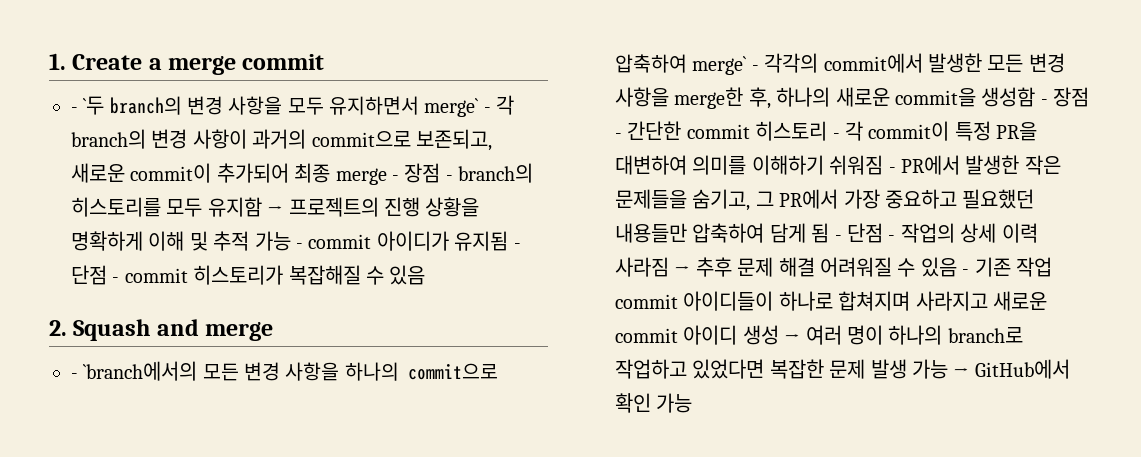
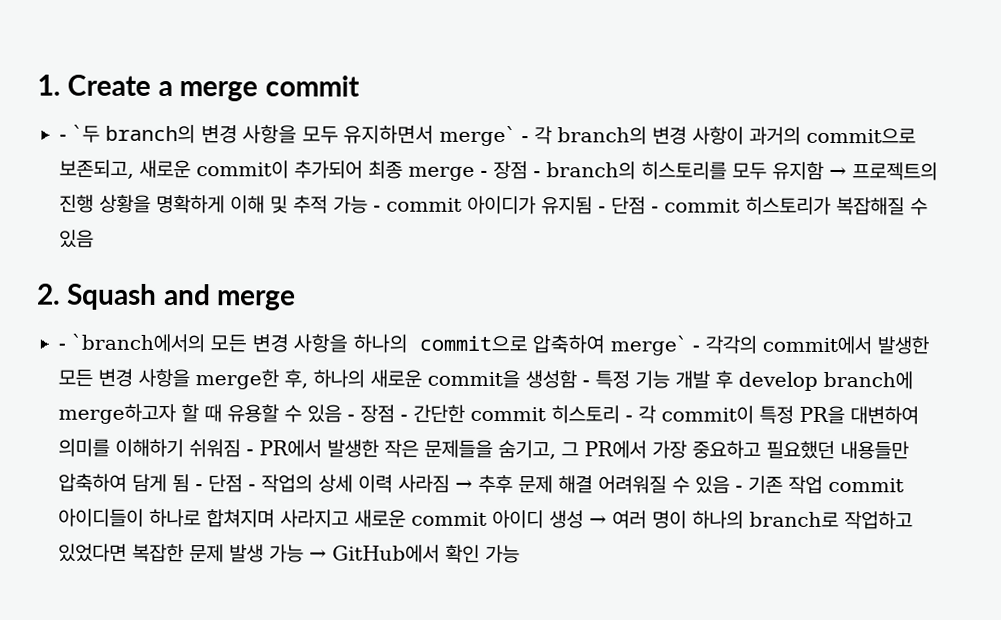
(1048, 102) none -> [595,370,913,391] [58,403,355,425] 특정 기능 개발 후 develop branch에 merge하고자 할 때 유용할 수 있음 -

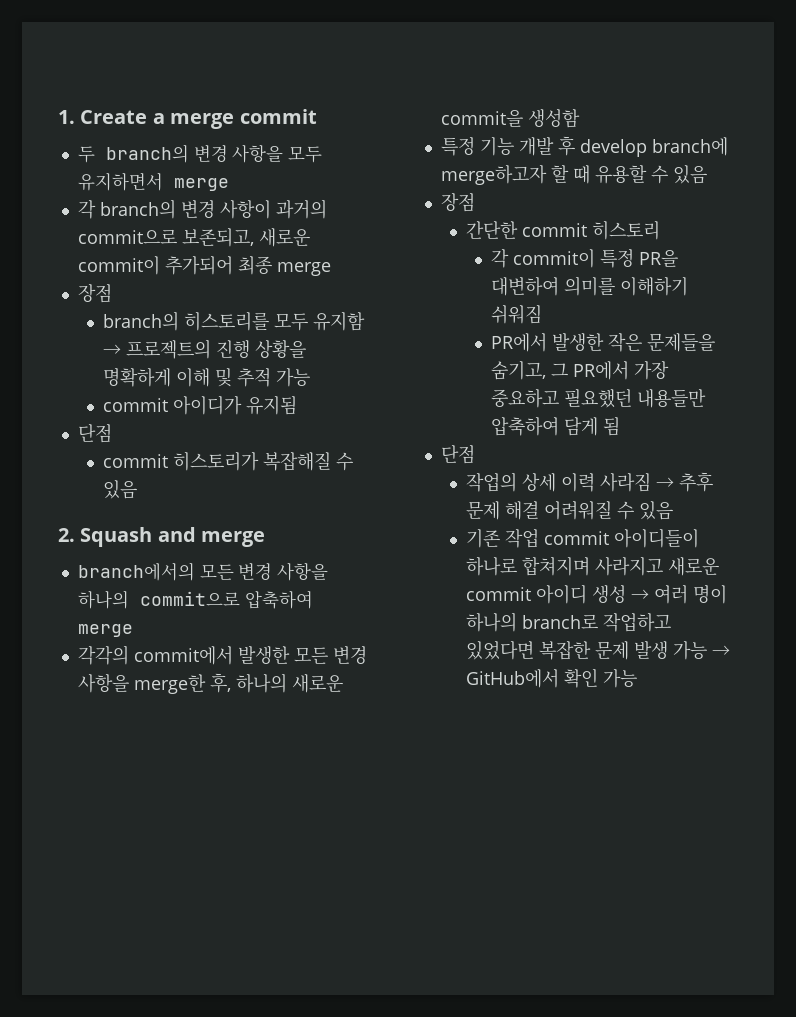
[59,124,100,143] - `두 -> [77,146,95,163] 두
[439,125,530,147] merge` - -> [173,178,229,191] merge //
[480,160,541,180] - 장점 - -> [77,284,112,303] // 장점 //
[373,205,381,212] - -> (310, 377) //
[598,196,659,215] - 단점 - -> [77,424,112,443] // 단점 //
[58,333,205,353] - `branch에서의 -> [77,562,195,581] branch에서의
[610,335,701,356] merge` - -> [77,624,133,637] merge //
[582,380,590,387] - -> (580, 118) //
[347,404,408,423] - 장점 - -> [440,193,475,212] // 장점 //
[625,415,633,422] - -> (660, 230) //
[246,449,254,456] - -> (542, 314) //
[195,474,256,493] - 단점 - -> [440,445,475,464] // 단점 //
[735,485,743,492] - -> (673, 510) //

